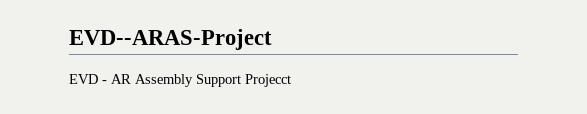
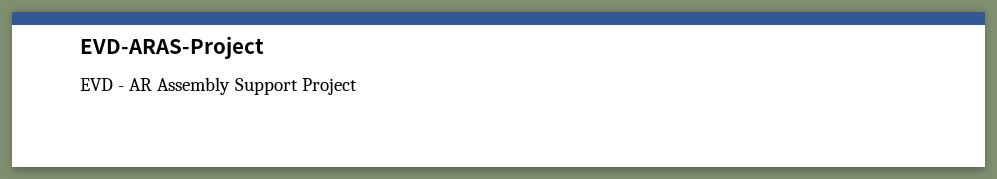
[69,29,272,50] EVD--ARAS-Project -> [80,36,264,59] EVD-ARAS-Project
[245,74,291,87] Projecct -> [301,78,357,95] Project

